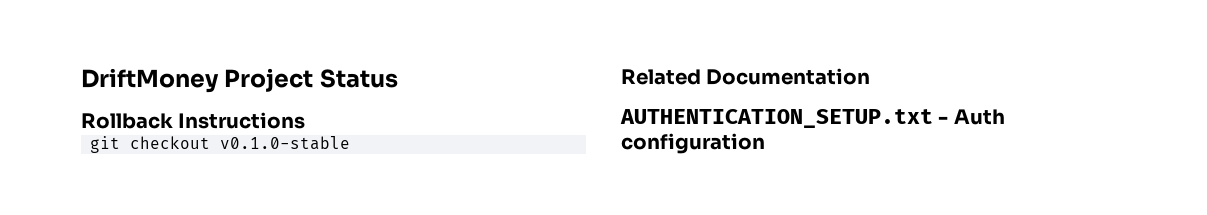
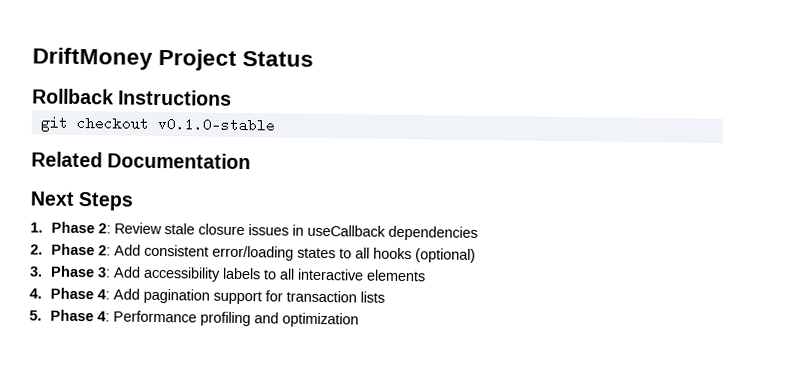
[620,109,1005,128] [621,133,765,154] AUTHENTICATION_SETUP.txt - Auth configuration -> [30,191,134,211] [30,221,479,241] [30,243,477,263] [29,265,427,282] [29,287,386,305] [29,309,360,328] Next Steps // 1. Phase 2: Review stale closure issues in useCallback dependencies // 2. Phase 2: Add consistent error/loading states to all hooks (optional) // 3. Phase 3: Add accessibility labels to all interactive elements // 4. Phase 4: Add pagination support for transaction lists // 5. Phase 4: Performance profiling and optimization

